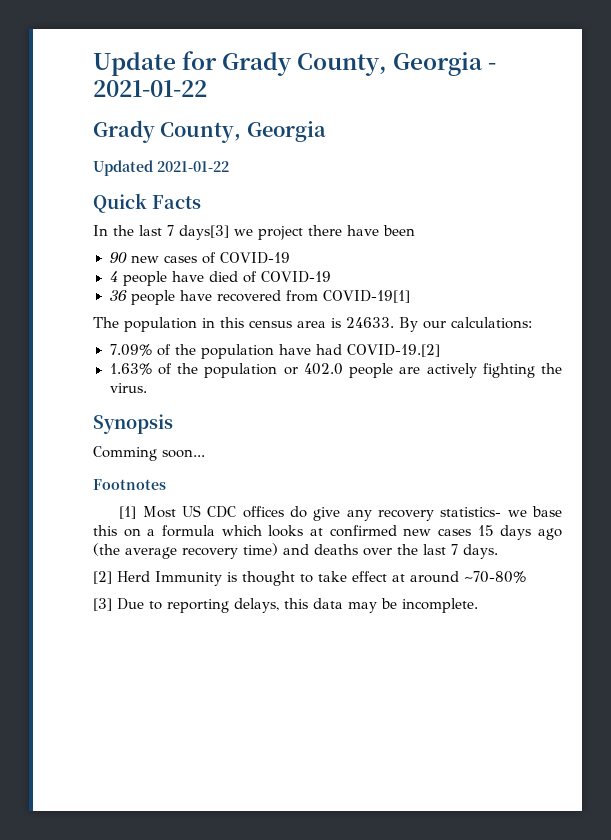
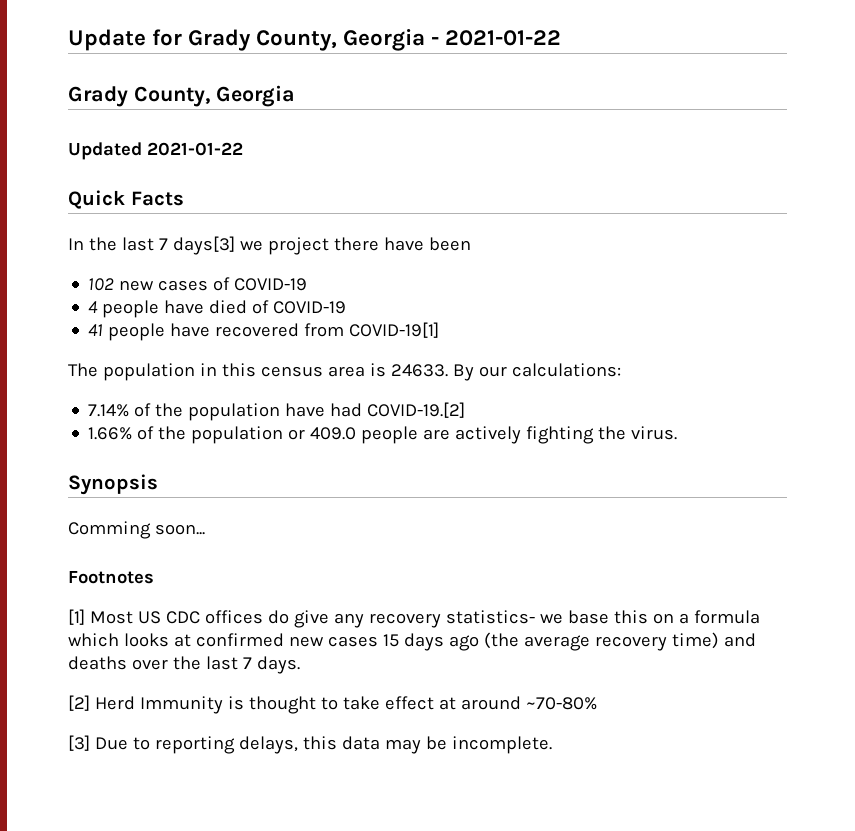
[109,252,127,263] 90 -> [88,278,115,291] 102
[109,290,127,301] 36 -> [88,324,104,336] 41
[109,344,152,356] 7.09% -> [88,404,130,417] 7.14%
[109,363,152,375] 1.63% -> [88,427,133,440] 1.66%
[303,363,343,375] 402.0 -> [310,427,357,440] 409.0

